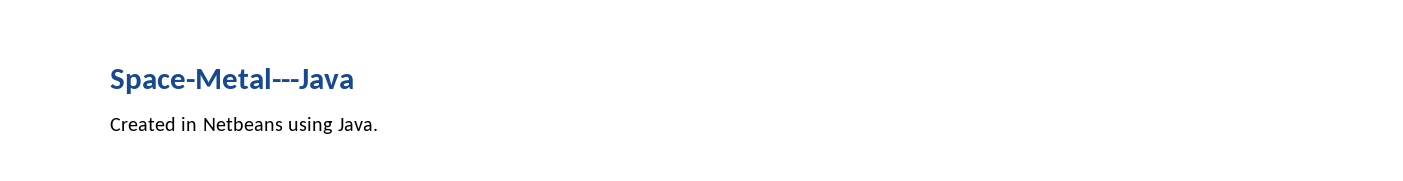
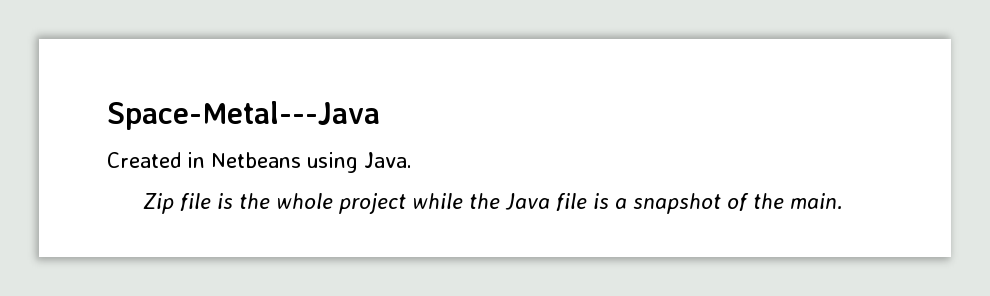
(378, 124) none -> [143,193,844,214] // Zip file is the whole project while the Java file is a snapshot of the main.

